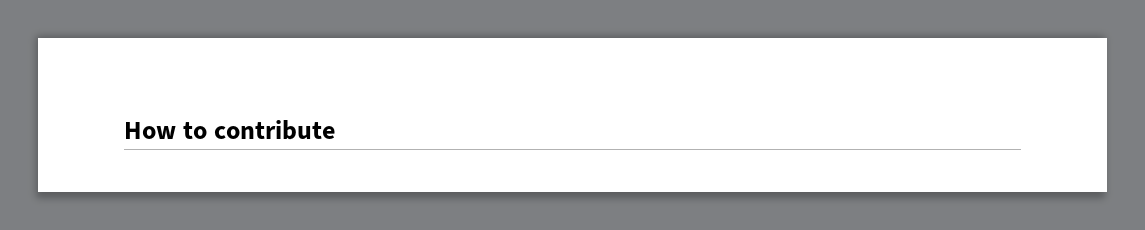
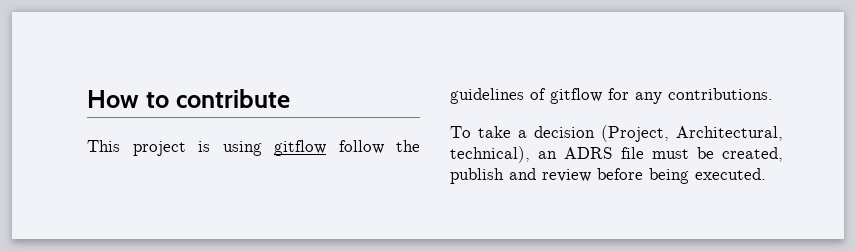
(336, 130) none -> [87,140,420,156] [450,88,773,104] [450,125,783,142] [450,146,783,163] [450,168,766,184] // This project is using gitflow follow the guidelines of gitflow for any contributions. // To take a decision (Project, Architectural, technical), an ADRS file must be created, publish and review before being executed.

